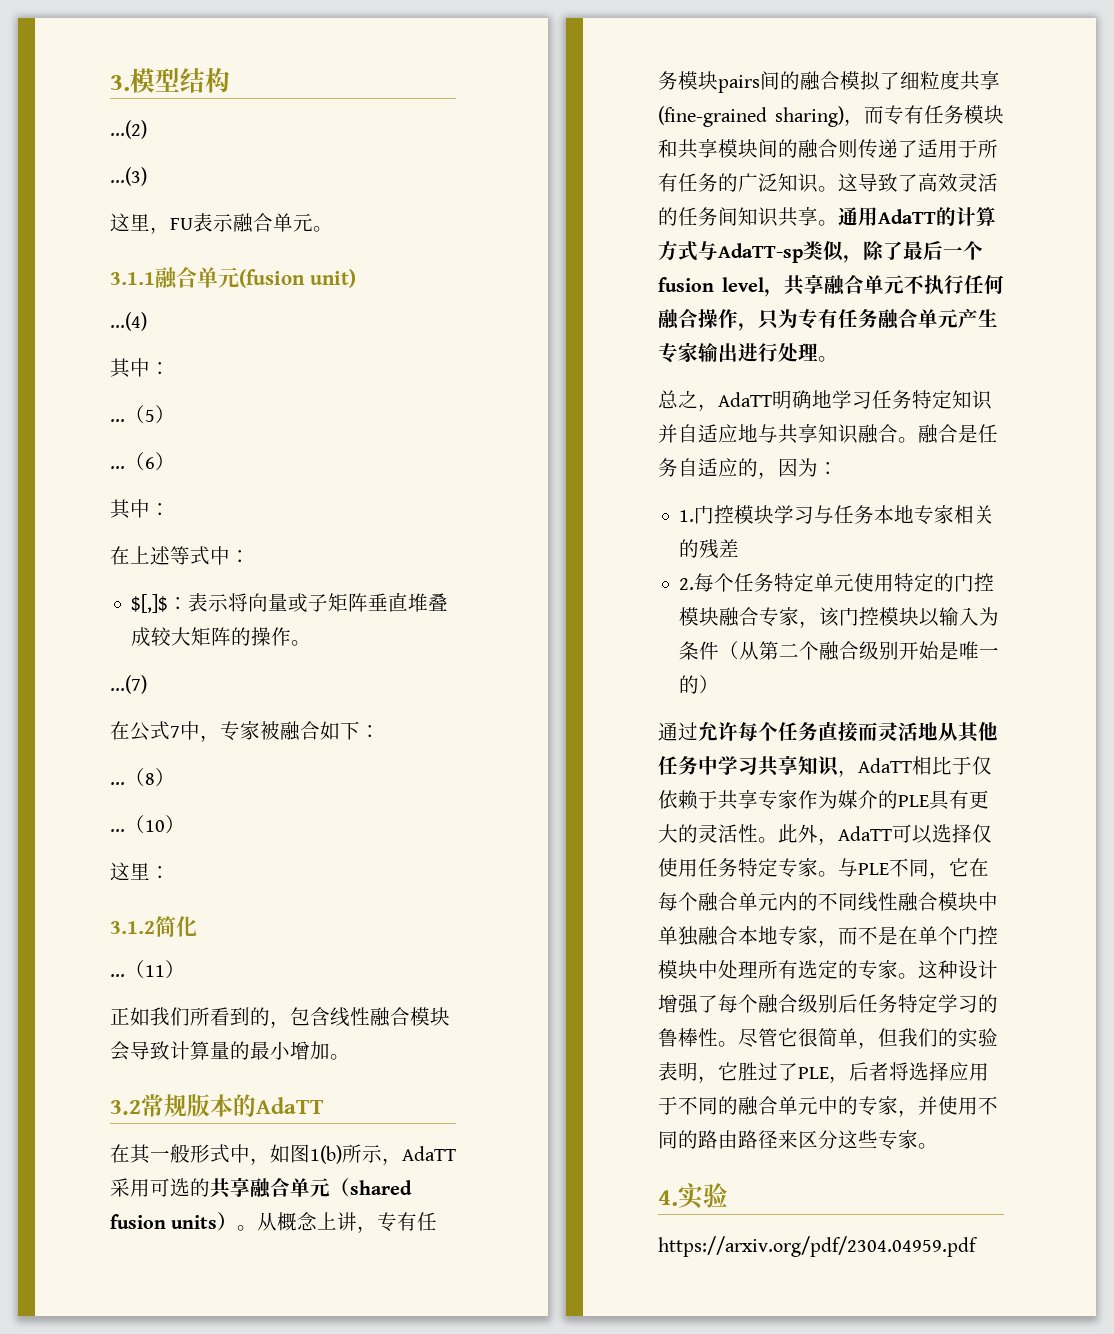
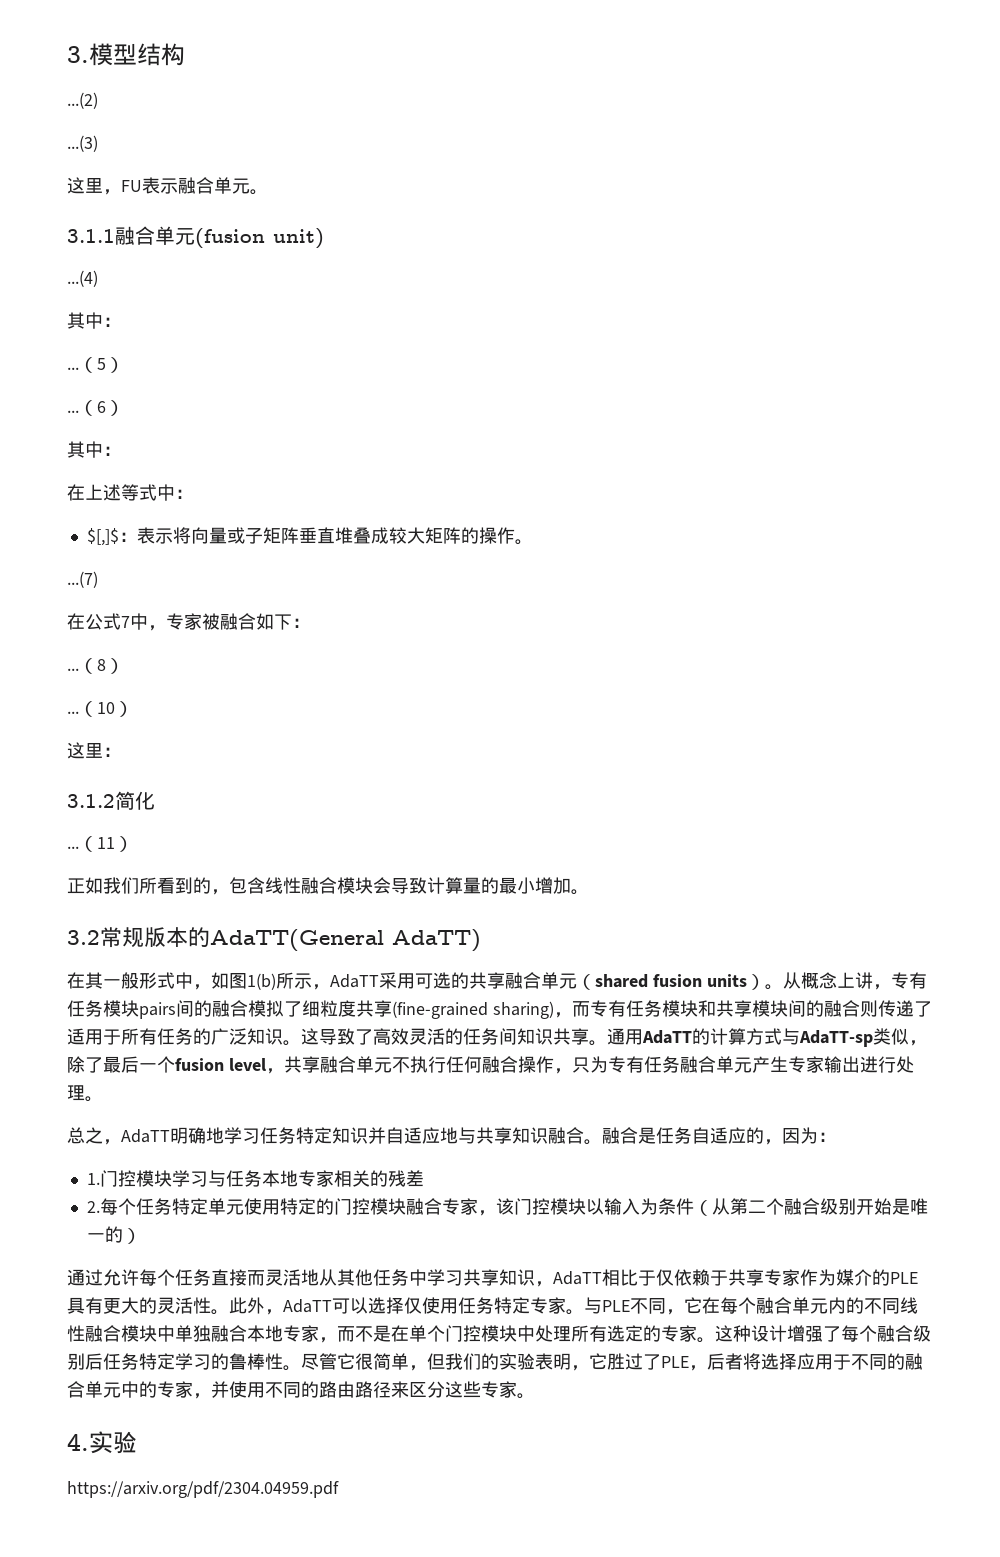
[256,1097,324,1114] AdaTT -> [210,929,481,952] AdaTT(General AdaTT)

